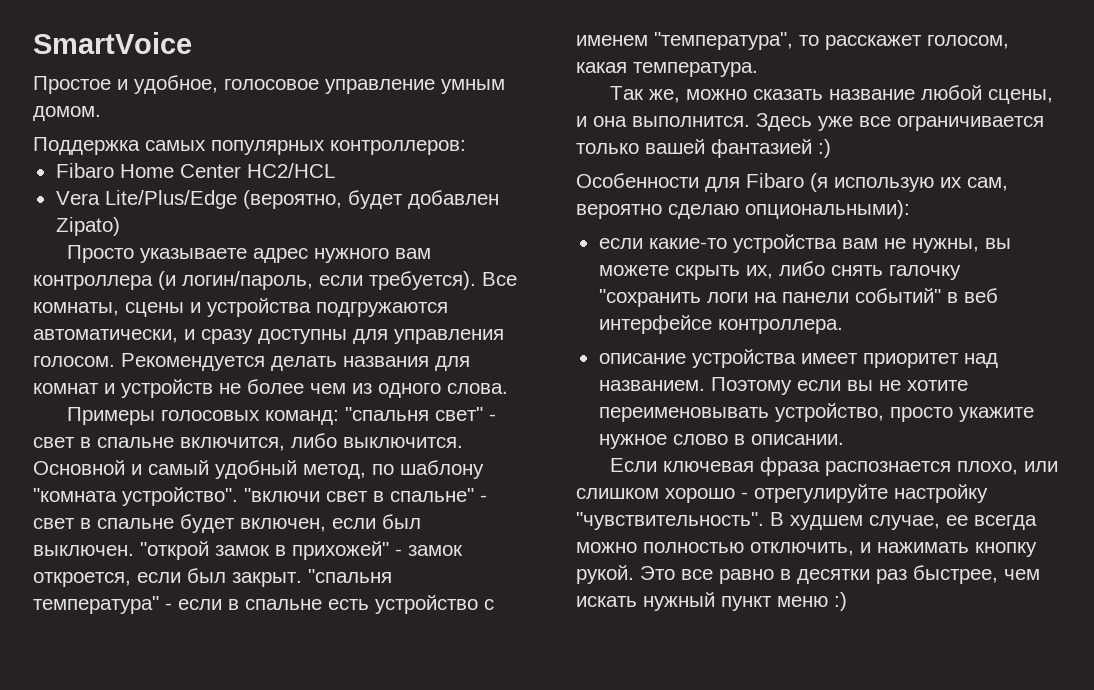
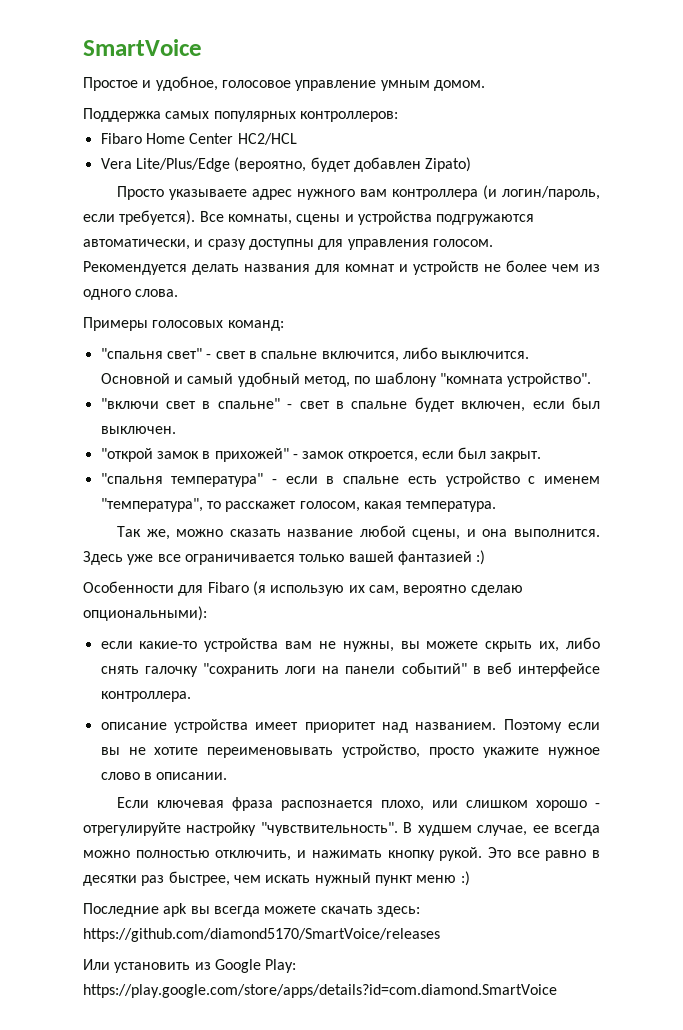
(339, 417) none -> (284, 325) //
(238, 496) none -> (592, 380) //
(134, 550) none -> (176, 430) //
(302, 579) none -> (542, 456) //
(847, 601) none -> [83,903,420,917] [83,928,440,942] [83,959,297,973] [83,984,557,998] // Последние apk вы всегда можете скачать здесь: https://github.com/diamond5170/SmartVoice/releases // Или установить из Google Play: https://play.google.com/store/apps/details?id=com.diamond.SmartVoice

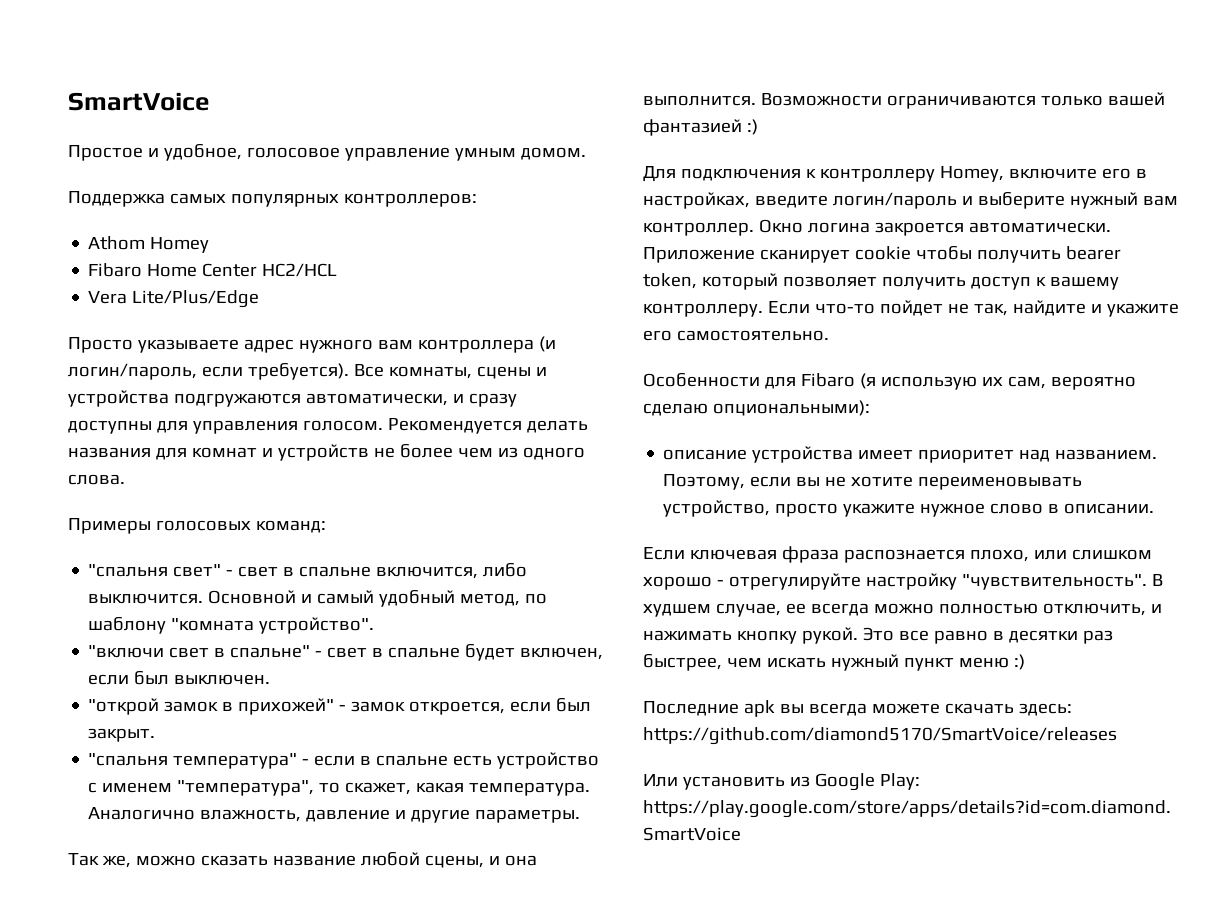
(398, 116) none -> [88,236,210,253] // Athom Homey
[234,157,472,172] (вероятно, будет добавлен Zipato) -> (260, 299) none
[225,501,360,512] расскажет голосом, -> [345,782,412,795] скажет,
(497, 506) none -> [88,807,581,823] Аналогично влажность, давление и другие параметры.
[83,551,295,565] Здесь уже все ограничивается -> [760,93,1036,109] Возможности ограничиваются
(486, 557) none -> [643,166,1147,182] [643,192,1178,209] [643,219,1111,236] [643,246,1121,263] [643,273,1119,290] [643,300,1179,317] [643,330,829,341] // Для подключения к контроллеру Homey, включите его в настройках, введите логин/пароль и выберите нужный вам контроллер. Окно логина закроется автоматически. Приложение сканирует cookie чтобы получить bearer token, который позволяет получить доступ к вашему контроллеру. Если что-то пойдет не так, найдите и укажите его самостоятельно.
[100,637,600,652] [100,662,600,677] [100,691,191,702] // если какие-то устройства вам не нужны, вы можете скрыть их, либо снять галочку "сохранить логи на панели событий" в веб интерфейсе контроллера. -> (870, 408) none
[503,719,562,733] Поэтому -> [663,474,746,490] Поэтому,

